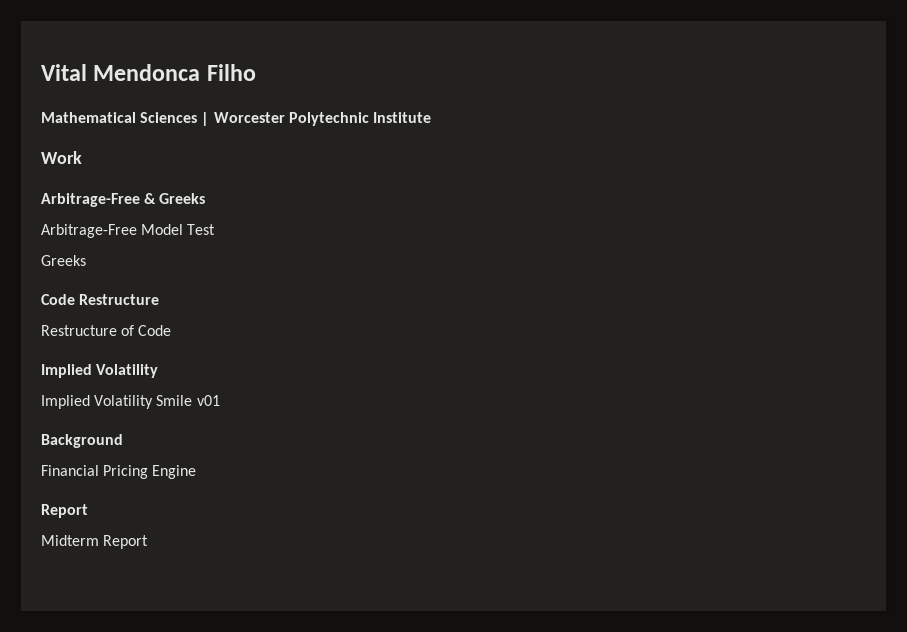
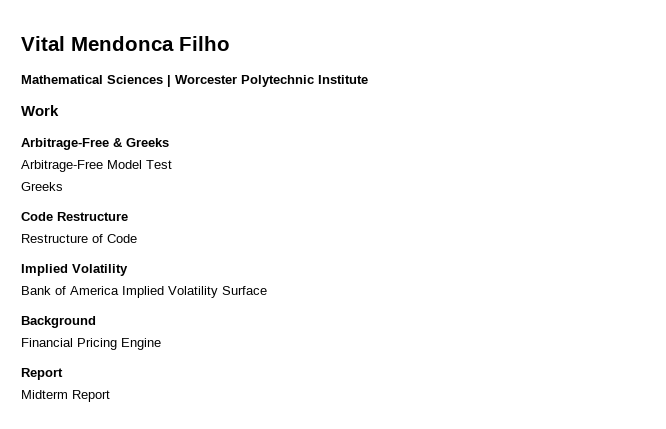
[41,395,220,409] Implied Volatility Smile v01 -> [21,286,267,298] Bank of America Implied Volatility Surface

